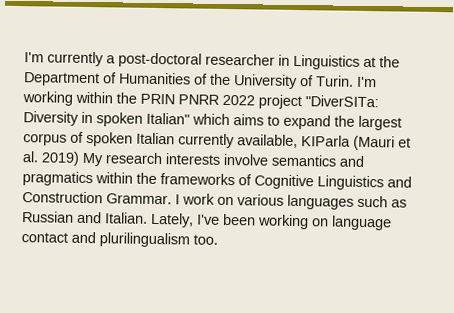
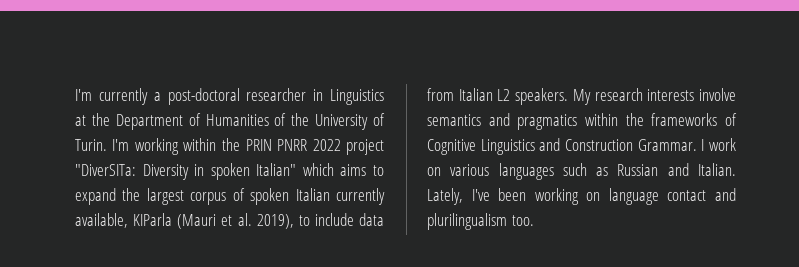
[41,151,80,166] 2019) -> [256,213,384,229] [427,88,569,105] 2019), to include data from Italian L2 speakers.

